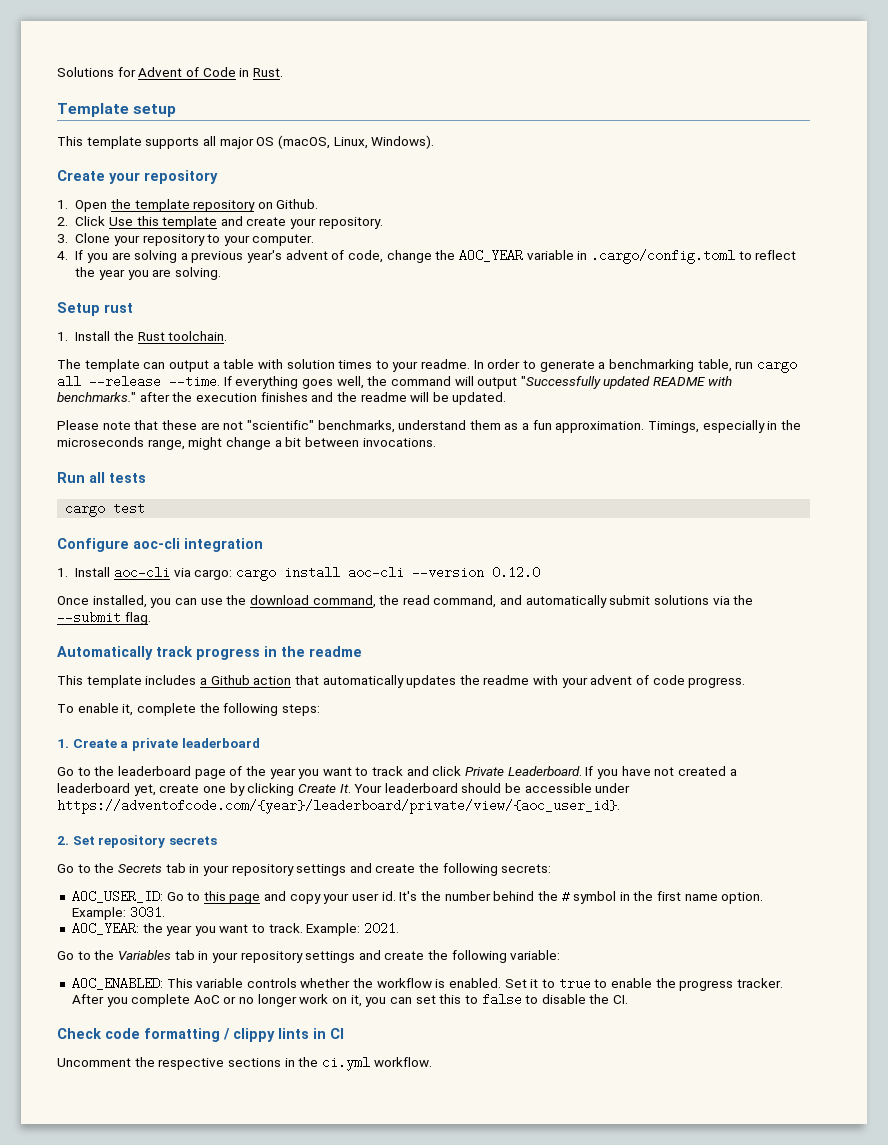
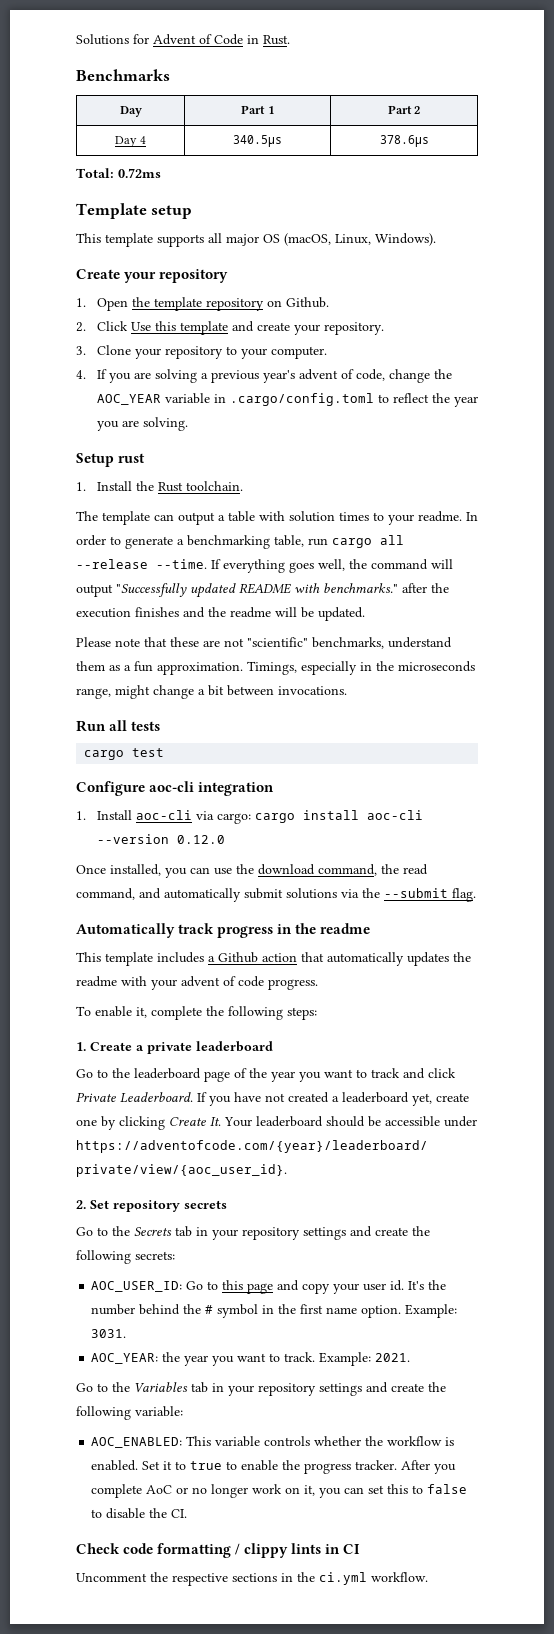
(283, 72) none -> [76,69,170,81] [119,106,142,117] [241,105,274,114] [387,105,421,114] [115,136,146,147] [233,135,282,147] [379,135,429,147] [76,168,161,178] // Benchmarks // Day | Part 1 | Part 2 // Day 4 | 340.5µs | 378.6µs // Total: 0.72ms

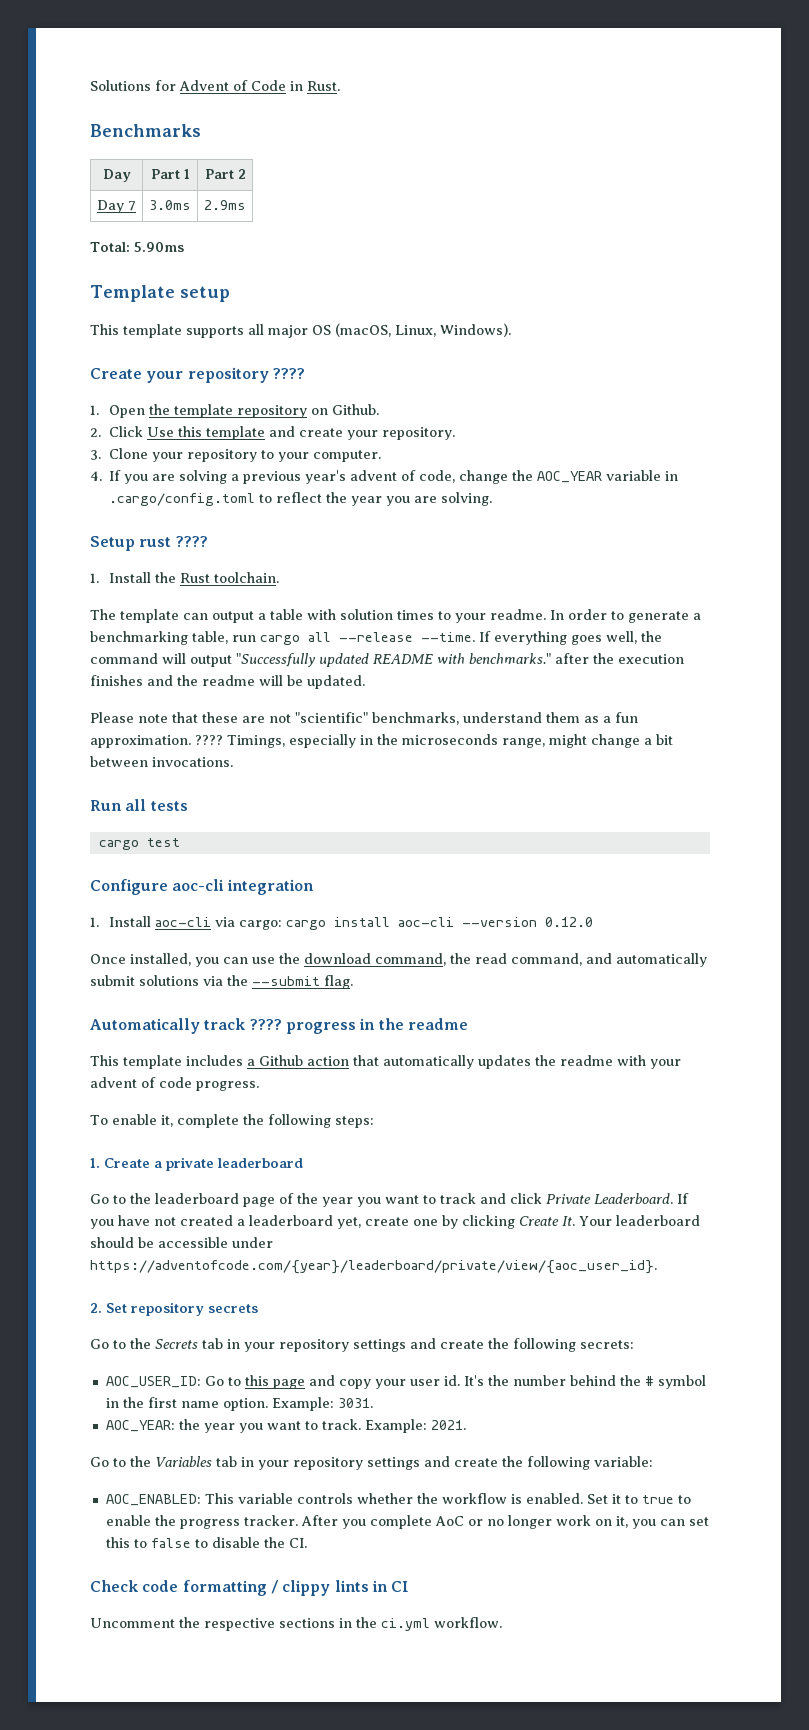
[139,136,146,144] [233,135,282,147] [379,135,429,147] 4 | 340.5µs | 378.6µs -> [128,201,136,211] [149,200,191,210] [204,200,246,210] 7 | 3.0ms | 2.9ms
[118,168,161,178] 0.72ms -> [133,242,184,252] 5.90ms
(229, 276) none -> [272,368,305,379] ????
(146, 458) none -> [175,536,208,547] ????
(243, 668) none -> [195,735,223,745] ????
(215, 928) none -> [249,1019,282,1030] ????

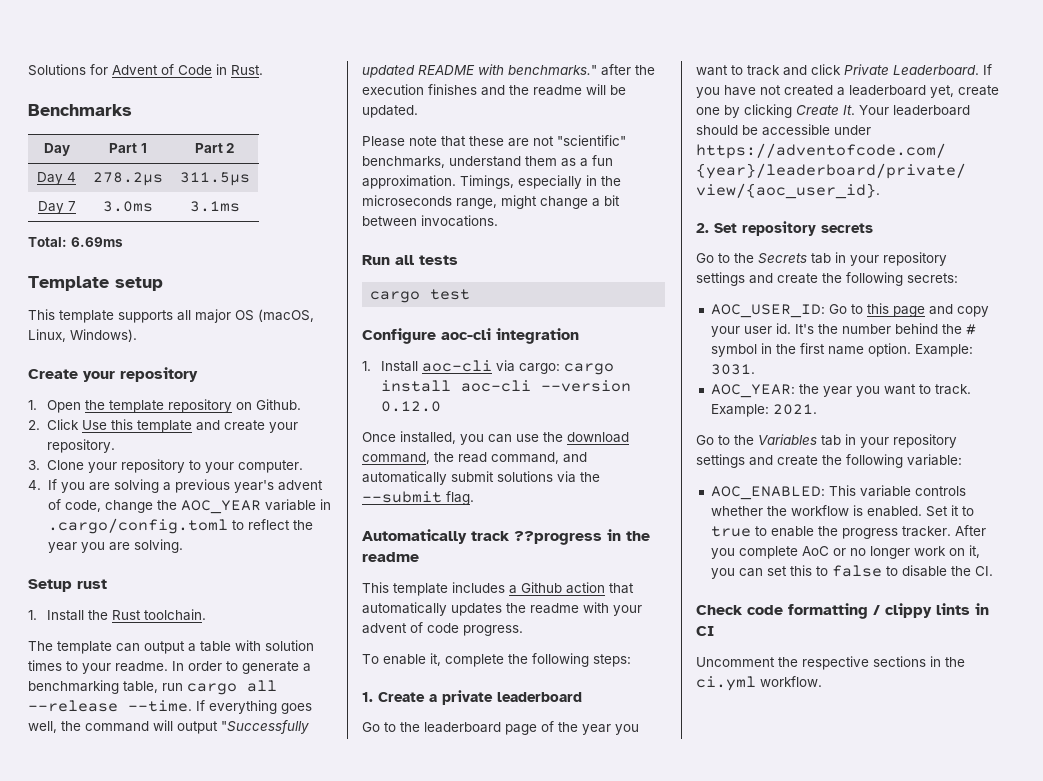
(246, 174) none -> [37,172,76,185] [93,172,163,186] [180,172,250,186] // Day 4 | 278.2μs | 311.5μs
[204,200,246,210] 2.9ms -> [190,201,240,212] 3.1ms
[133,242,184,252] 5.90ms -> [71,237,123,247] 6.69ms
[272,368,305,379] ???? -> (198, 374) none
[175,536,208,547] ???? -> (107, 584) none
[195,735,223,745] ???? -> (456, 182) none
[249,1019,356,1034] ???? progress -> [514,531,602,545] ??progress

